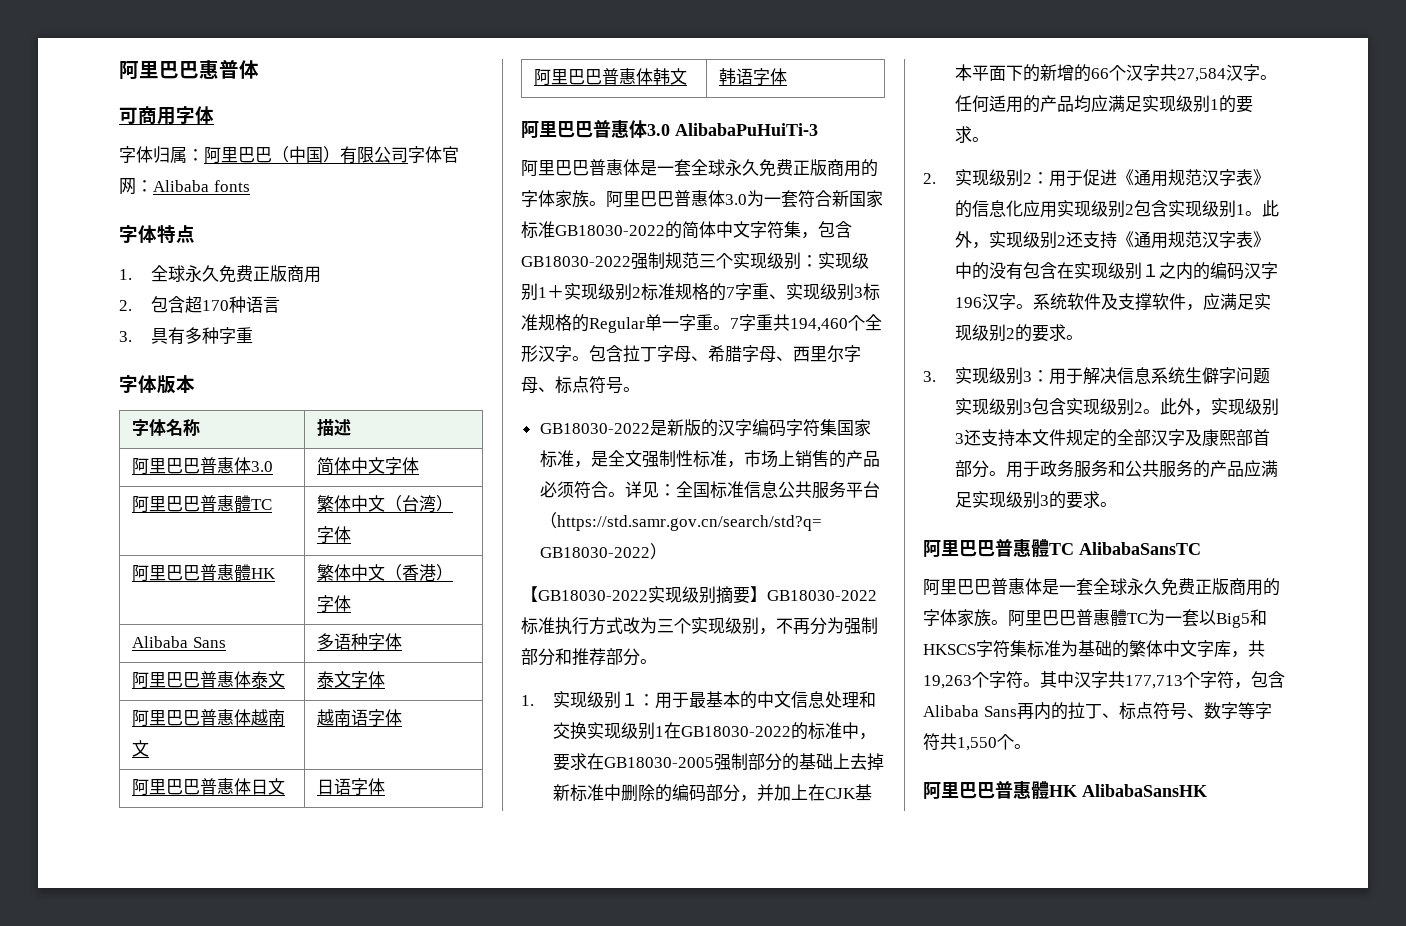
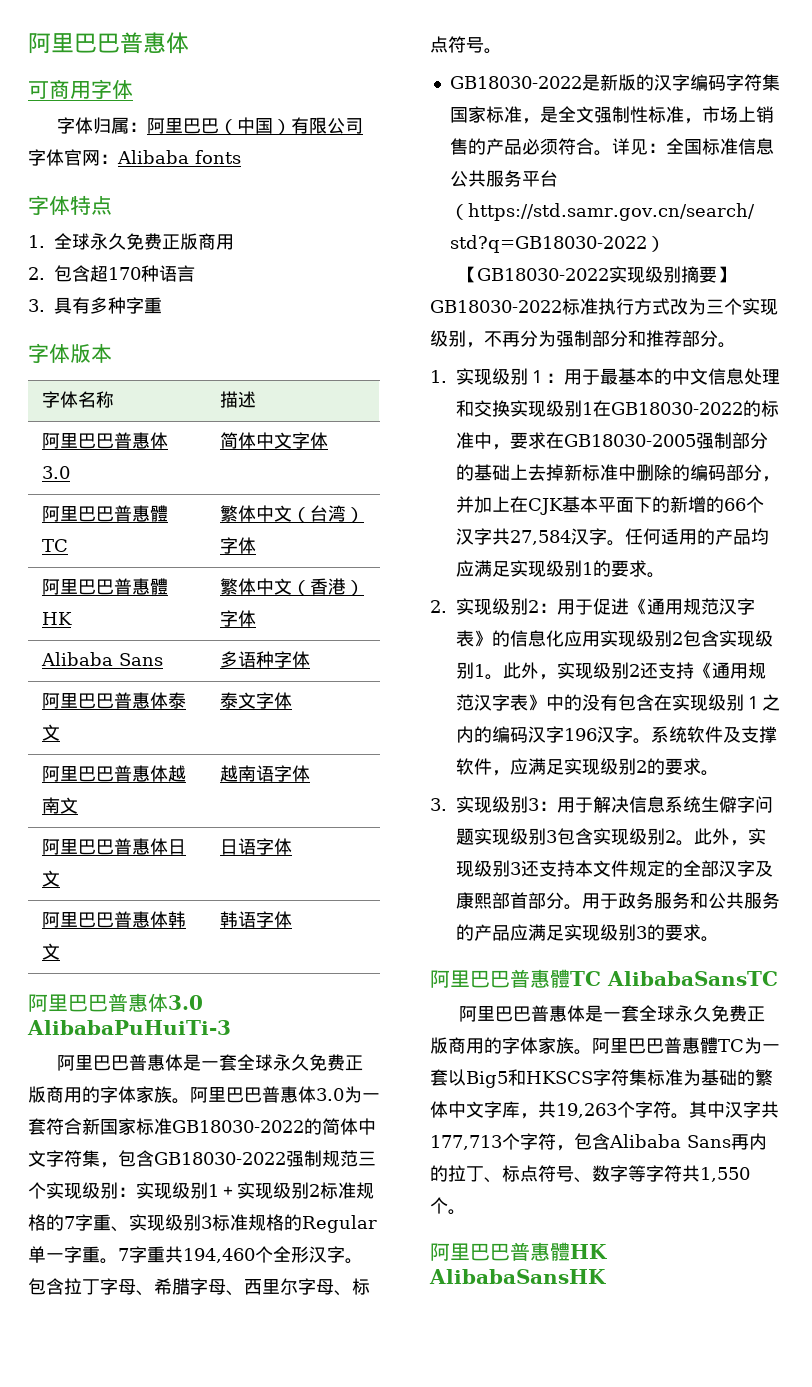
[119,60,239,80] 阿里巴巴惠普 -> [28,32,166,54] 阿里巴巴普惠

